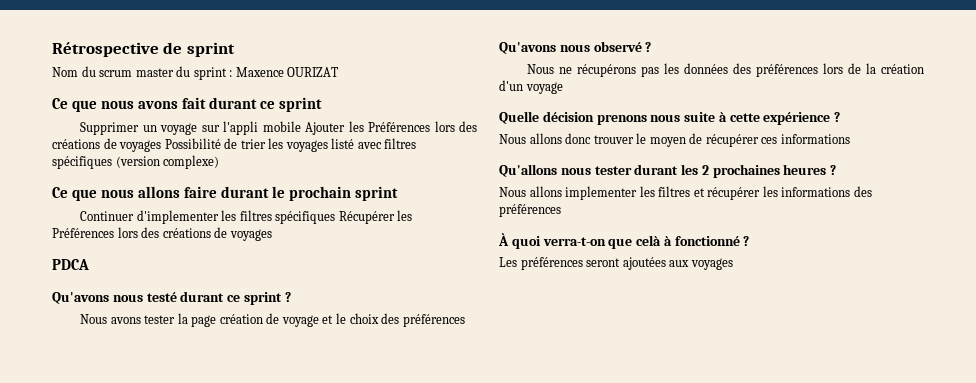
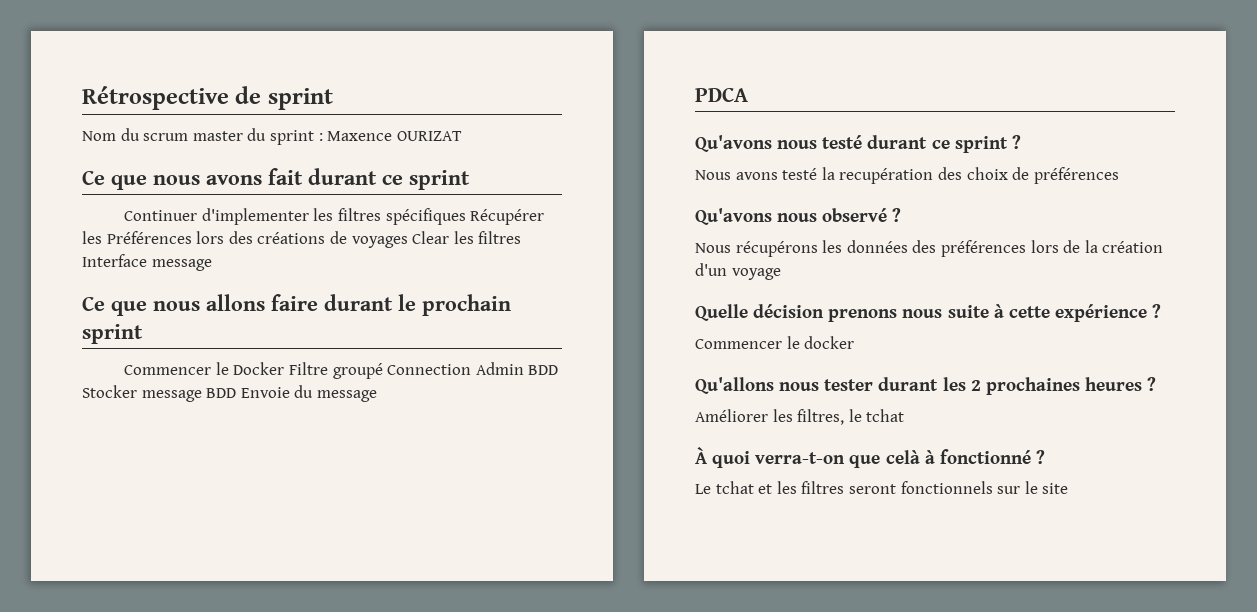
[80,121,477,135] [52,138,417,152] [52,155,220,169] [52,186,399,201] // Supprimer un voyage sur l'appli mobile Ajouter les Préférences lors des créations de voyages Possibilité de trier les voyages listé avec filtres spécifiques (version complexe) // Ce que nous allons faire durant le prochain sprint -> (470, 180) none
(272, 235) none -> [412,231,522,244] [82,254,212,271] [82,294,511,316] [82,324,143,344] [124,362,559,379] [82,385,377,402] Clear les filtres Interface message // Ce que nous allons faire durant le prochain sprint // Commencer le Docker Filtre groupé Connection Admin BDD Stocker message BDD Envoie du message
[144,313,400,327] tester la page création de voyage et le choix des -> [782,167,1030,184] testé la recupération des choix de
[559,64,660,77] ne récupérons pas -> [735,241,818,257] récupérons
[499,133,850,147] Nous allons donc trouver le moyen de récupérer ces informations -> [695,336,855,349] Commencer le docker
[499,186,872,200] [499,204,561,217] Nous allons implementer les filtres et récupérer les informations des préférences -> [695,409,905,425] Améliorer les filtres, le tchat
[499,257,733,270] Les préférences seront ajoutées aux voyages -> [695,481,1069,494] Le tchat et les filtres seront fonctionnels sur le site

